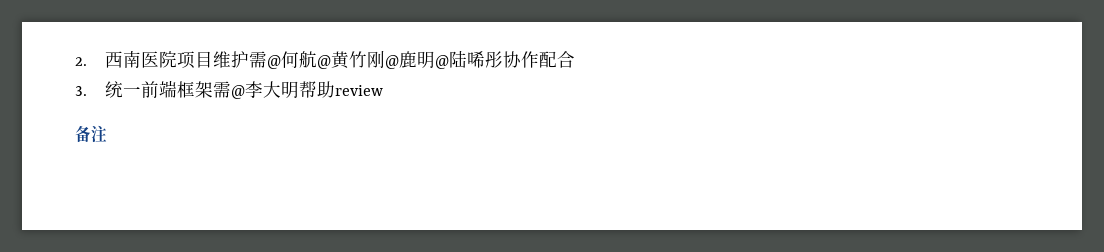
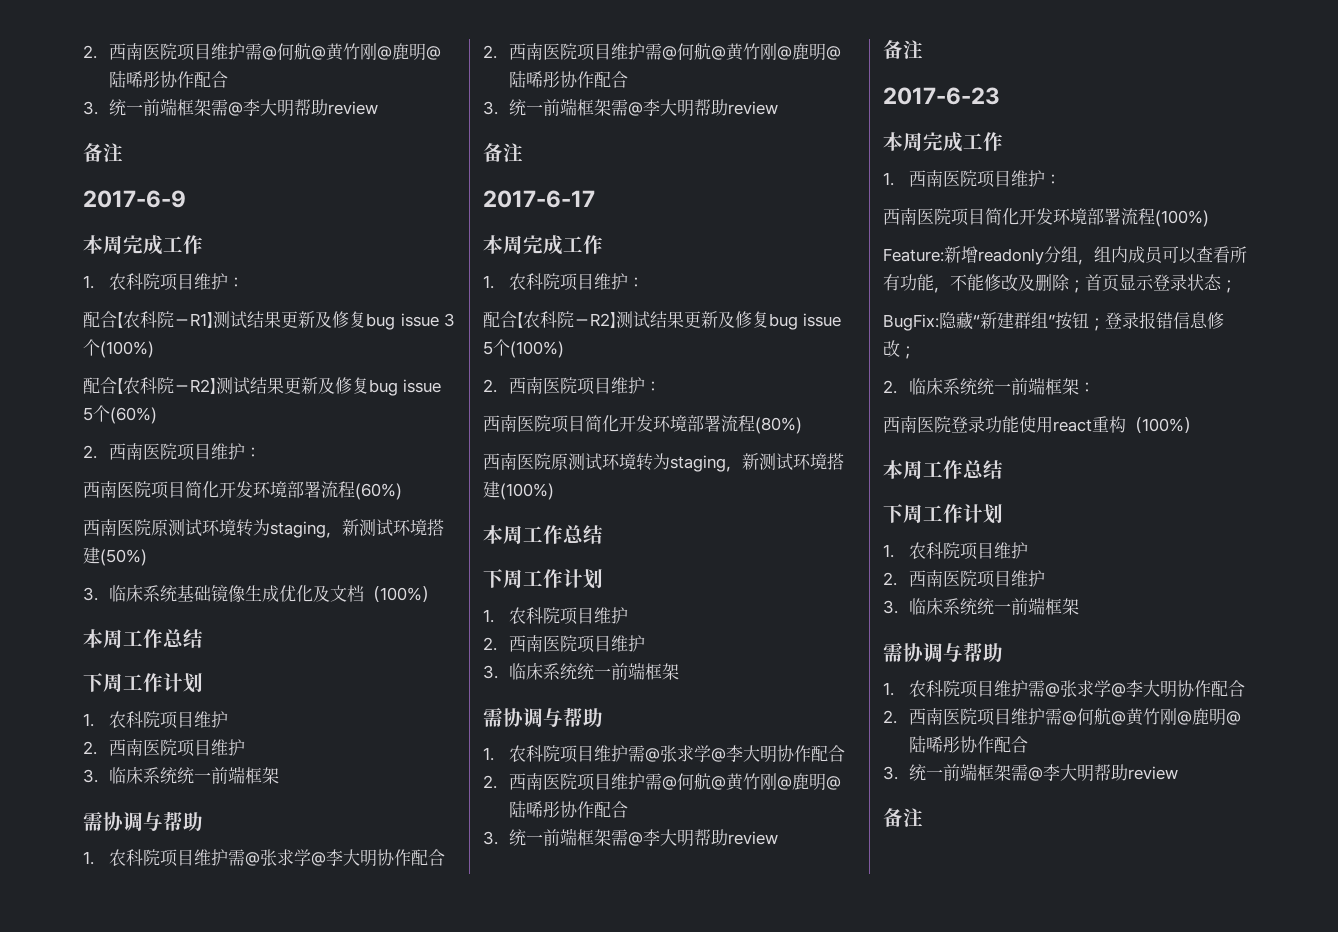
(107, 134) none -> [83,190,186,208] [83,235,203,255] [83,273,244,291] [83,311,455,330] [83,339,154,358] [83,377,441,396] [83,405,157,424] [83,443,261,461] [83,481,402,500] [83,519,444,538] [83,547,147,566] [83,584,438,603] [83,629,203,648] [83,673,203,693] [83,711,228,729] [83,739,245,757] [83,766,279,784] [83,811,203,831] [83,849,445,867] [483,43,841,61] [508,70,628,88] [483,98,778,117] [483,143,523,162] [483,190,595,208] [483,235,603,255] [483,273,644,291] [483,311,841,330] [483,339,564,358] [483,377,661,395] [483,415,802,434] [483,453,844,472] [483,481,554,500] [483,525,603,544] [483,569,603,589] [483,607,628,625] [483,635,645,653] [483,662,679,680] [483,707,603,727] [483,745,845,763] [483,773,841,791] [508,800,628,818] [483,828,778,847] [883,40,923,59] [883,87,1000,105] [883,132,1003,152] [883,170,1061,188] [883,208,1209,227] [883,246,1247,265] [883,273,1237,293] [883,312,1224,331] [883,340,916,359] [883,377,1095,395] [883,416,1200,433] [883,460,1003,479] [883,504,1003,524] [883,542,1028,560] [883,570,1045,588] [883,597,1079,615] [883,642,1003,662] [883,680,1245,698] [883,708,1241,726] [908,735,1028,753] [883,763,1178,782] [883,808,923,827] // 2017-6-9 // 本周完成工作 // 1.农科院项目维护： // 配合【农科院－R1】测试结果更新及修复bug issue 3个(100%) // 配合【农科院－R2】测试结果更新及修复bug issue 5个(60%) // 2.西南医院项目维护： // 西南医院项目简化开发环境部署流程(60%) // 西南医院原测试环境转为staging，新测试环境搭建(50%) // 3.临床系统基础镜像生成优化及文档（100%） // 本周工作总结 // 下周工作计划 // 1.农科院项目维护 // 2.西南医院项目维护 // 3.临床系统统一前端框架 // 需协调与帮助 // 1.农科院项目维护需@张求学@李大明协作配合 // 2.西南医院项目维护需@何航@黄竹刚@鹿明@陆唏彤协作配合 // 3.统一前端框架需@李大明帮助review // 备注 // 2017-6-17 // 本周完成工作 // 1.农科院项目维护： // 配合【农科院－R2】测试结果更新及修复bug issue 5个(100%) // 2.西南医院项目维护： // 西南医院项目简化开发环境部署流程(80%) // 西南医院原测试环境转为staging，新测试环境搭建(100%) // 本周工作总结 // 下周工作计划 // 1.农科院项目维护 // 2.西南医院项目维护 // 3.临床系统统一前端框架 // 需协调与帮助 // 1.农科院项目维护需@张求学@李大明协作配合 // 2.西南医院项目维护需@何航@黄竹刚@鹿明@陆唏彤协作配合 // 3.统一前端框架需@李大明帮助review // 备注 // 2017-6-23 // 本周完成工作 // 1.西南医院项目维护： // 西南医院项目简化开发环境部署流程(100%) // Feature:新增readonly分组，组内成员可以查看所有功能，不能修改及删除；首页显示登录状态； // BugFix:隐藏“新建群组”按钮；登录报错信息修改； // 2.临床系统统一前端框架： // 西南医院登录功能使用react重构（100%） // 本周工作总结 // 下周工作计划 // 1.农科院项目维护 // 2.西南医院项目维护 // 3.临床系统统一前端框架 // 需协调与帮助 // 1.农科院项目维护需@张求学@李大明协作配合 // 2.西南医院项目维护需@何航@黄竹刚@鹿明@陆唏彤协作配合 // 3.统一前端框架需@李大明帮助review // 备注

